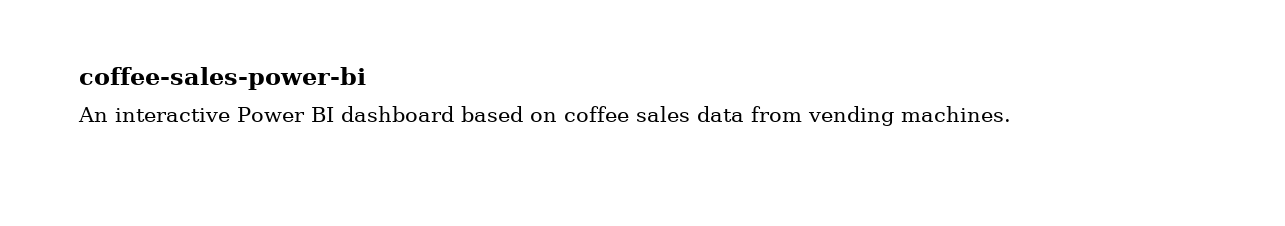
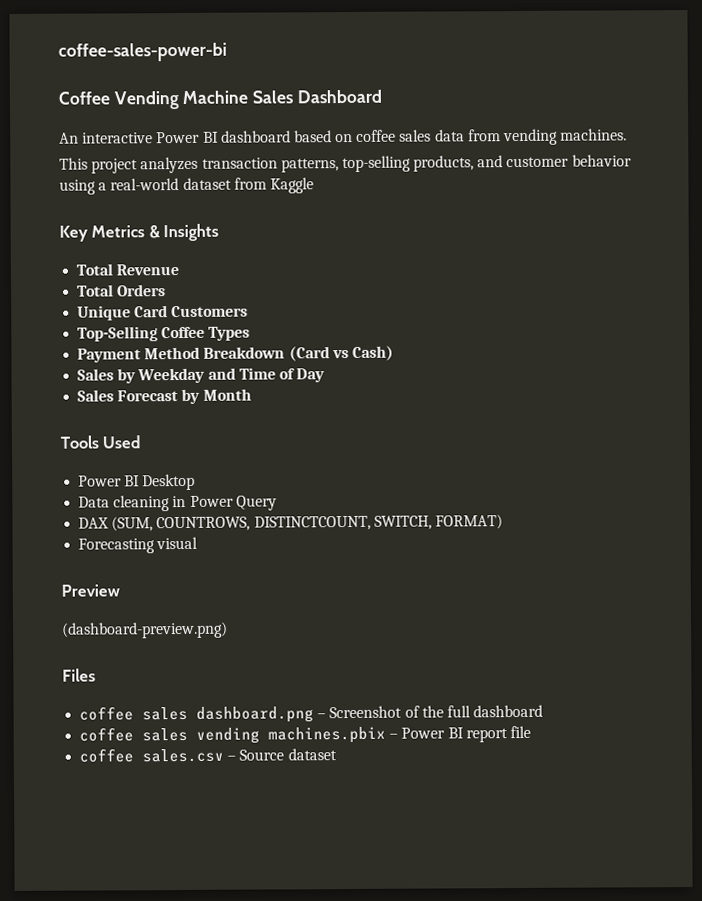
(366, 78) none -> [58,89,382,110] // Coffee Vending Machine Sales Dashboard
(1011, 114) none -> [59,154,632,174] [59,177,314,195] [59,223,220,242] [76,263,180,276] [77,284,167,297] [77,305,249,321] [77,326,251,342] [77,345,394,363] [77,367,326,384] [77,388,252,405] [60,435,141,449] [78,473,196,491] [78,495,277,512] [78,514,503,532] [78,536,199,554] [61,584,120,597] [62,621,228,639] [62,668,96,682] [79,704,544,723] [79,725,531,744] [79,748,337,763] // This project analyzes transaction patterns, top-selling products, and customer behavior using a real-world dataset from Kaggle // Key Metrics & Insights // Total Revenue // Total Orders // Unique Card Customers // Top-Selling Coffee Types // Payment Method Breakdown (Card vs Cash) // Sales by Weekday and Time of Day // Sales Forecast by Month // Tools Used // Power BI Desktop // Data cleaning in Power Query // DAX (SUM, COUNTROWS, DISTINCTCOUNT, SWITCH, FORMAT) // Forecasting visual // Preview // (dashboard-preview.png) // Files // coffee sales dashboard.png – Screenshot of the full dashboard // coffee sales vending machines.pbix – Power BI report file // coffee sales.csv – Source dataset

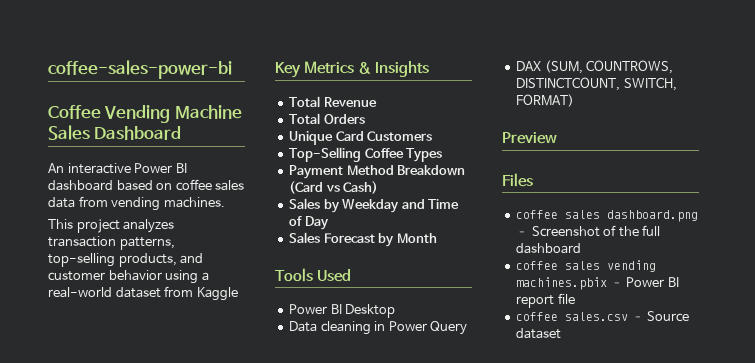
[78,536,199,554] // Forecasting visual -> (575, 100) none
[62,621,228,639] // (dashboard-preview.png) -> (557, 138) none

